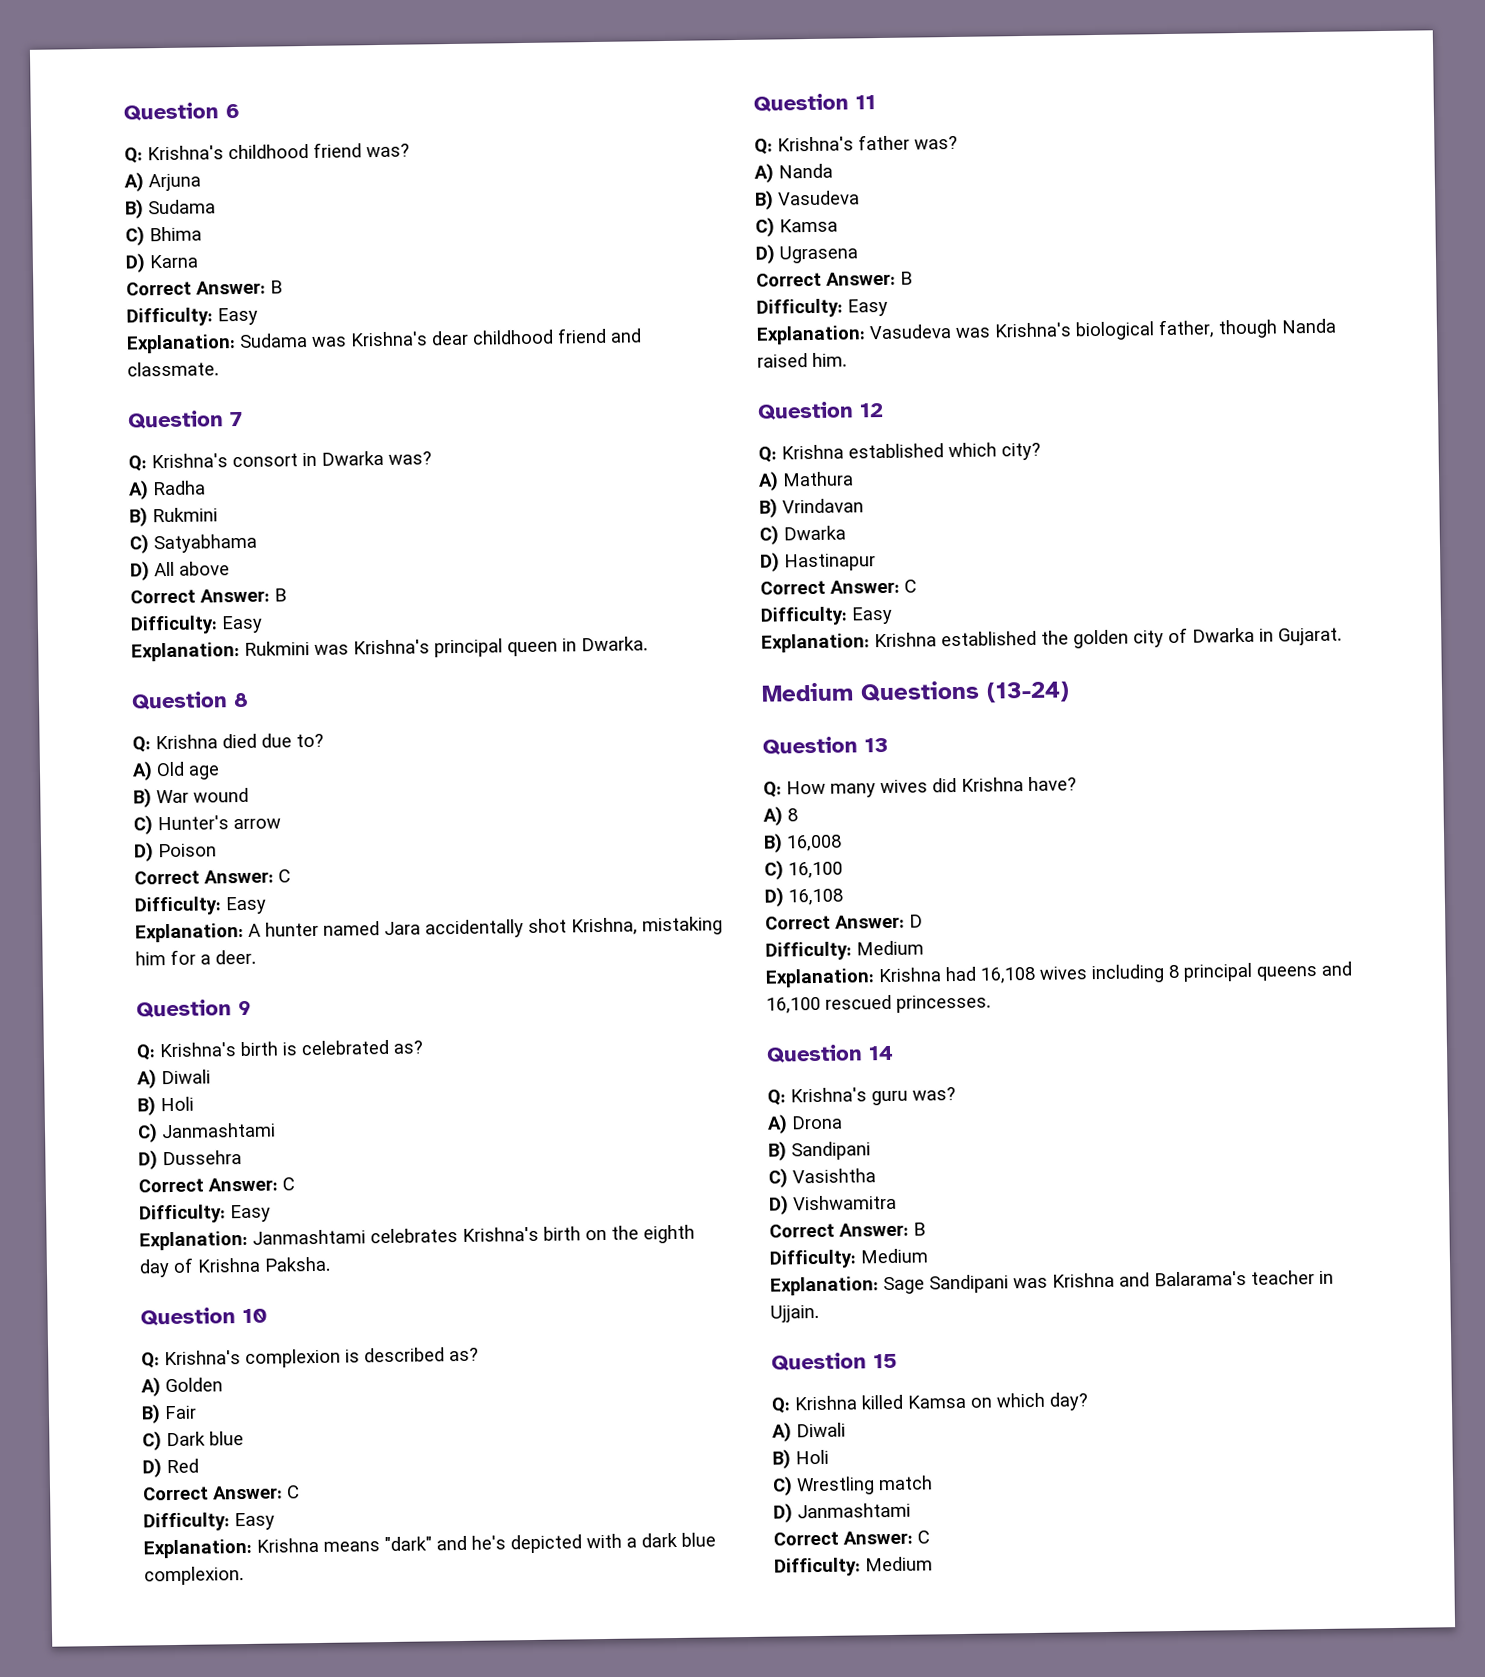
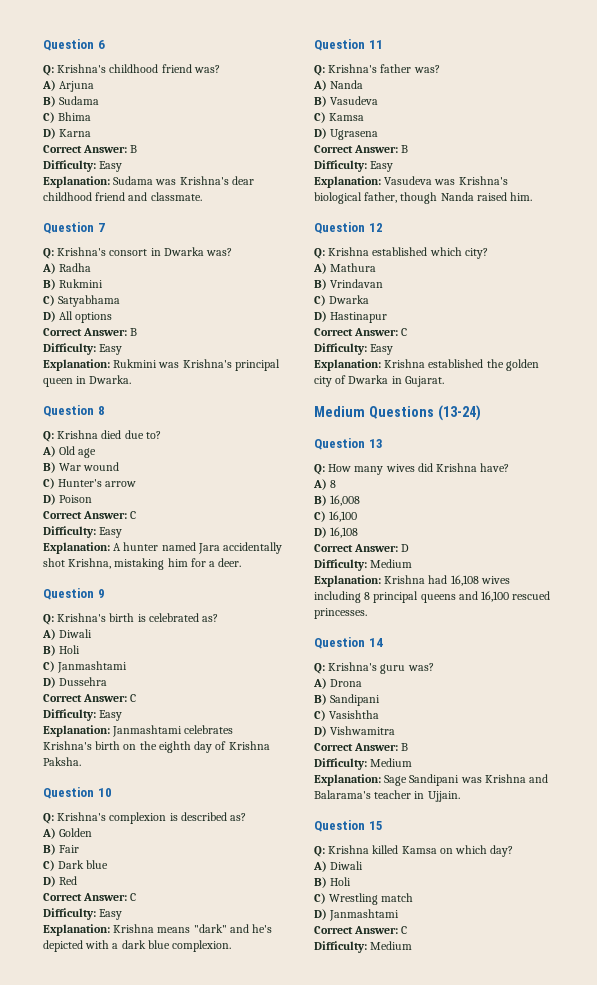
[179,561,230,576] above -> [75,312,113,323] options

